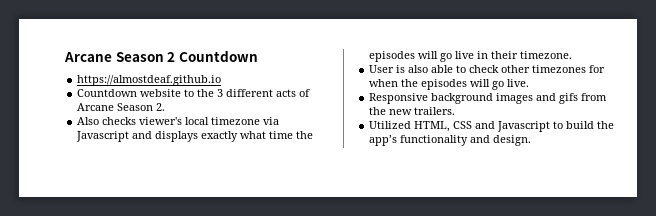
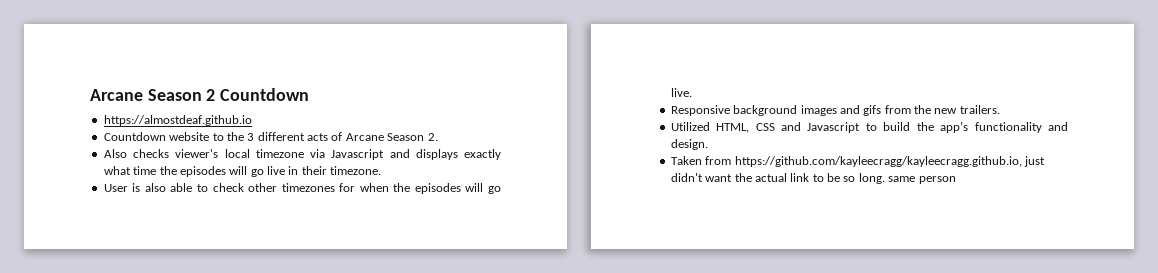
(532, 140) none -> [670,156,1045,167] [670,173,956,184] // Taken from https://github.com/kayleecragg/kayleecragg.github.io, just didn't want the actual link to be so long. same person

